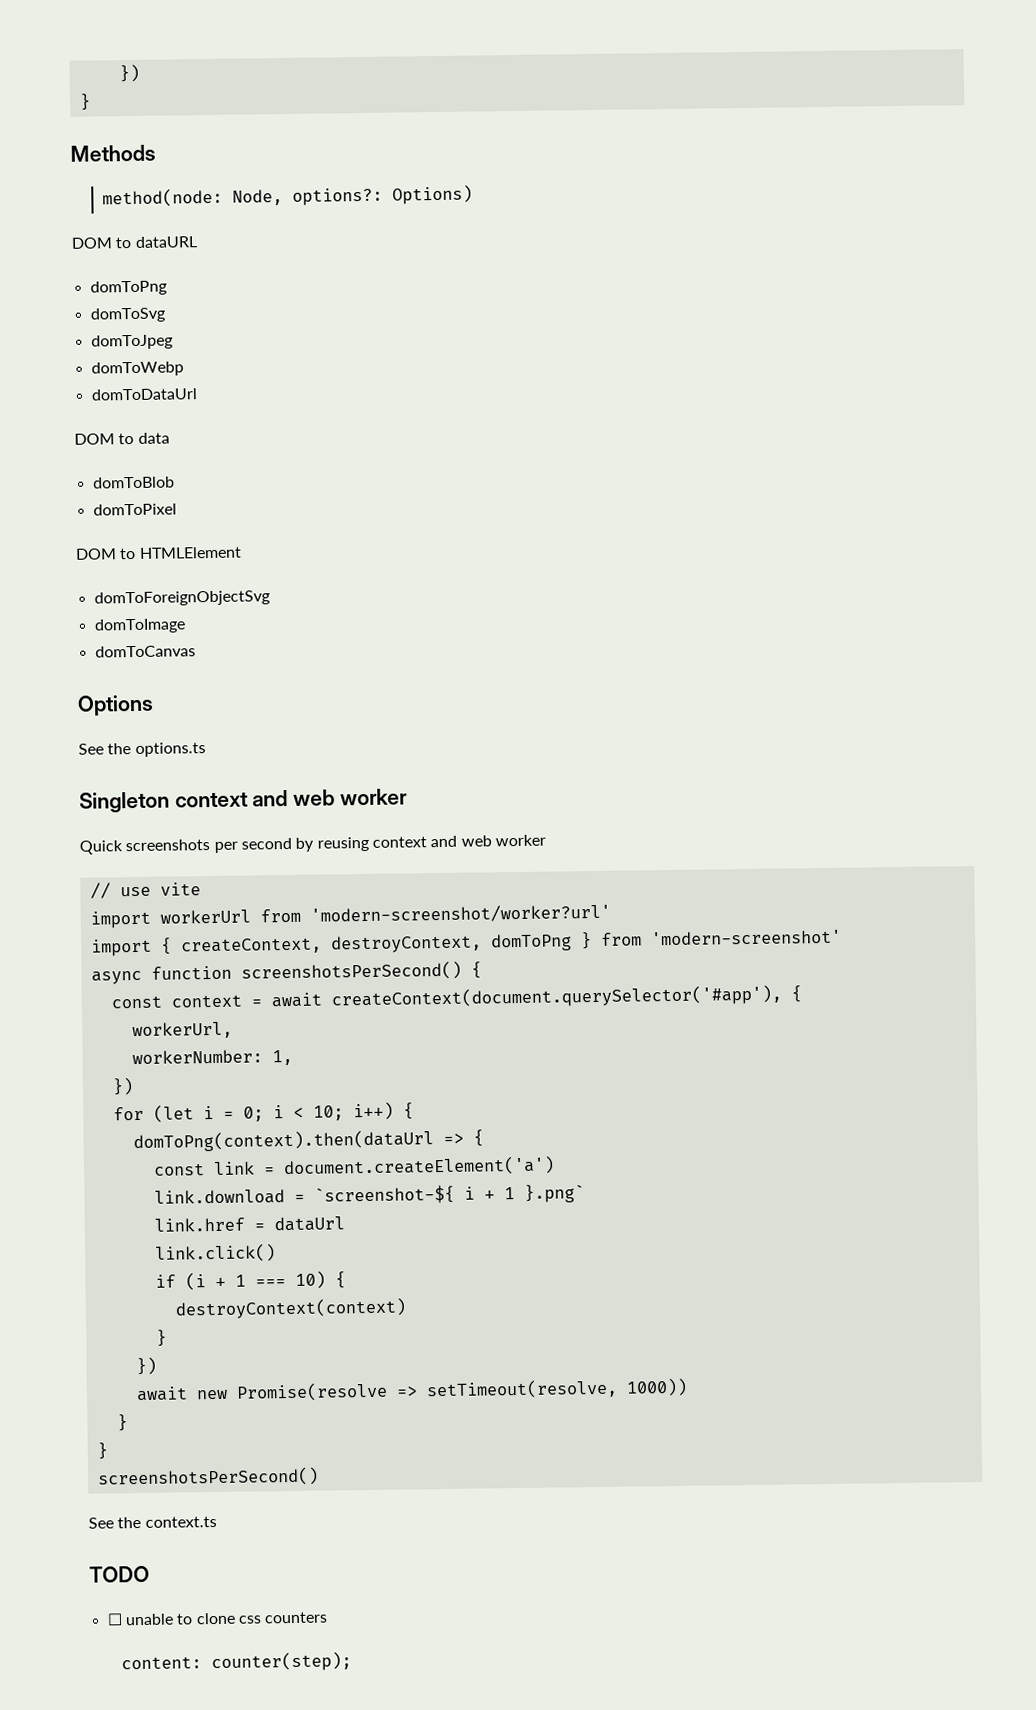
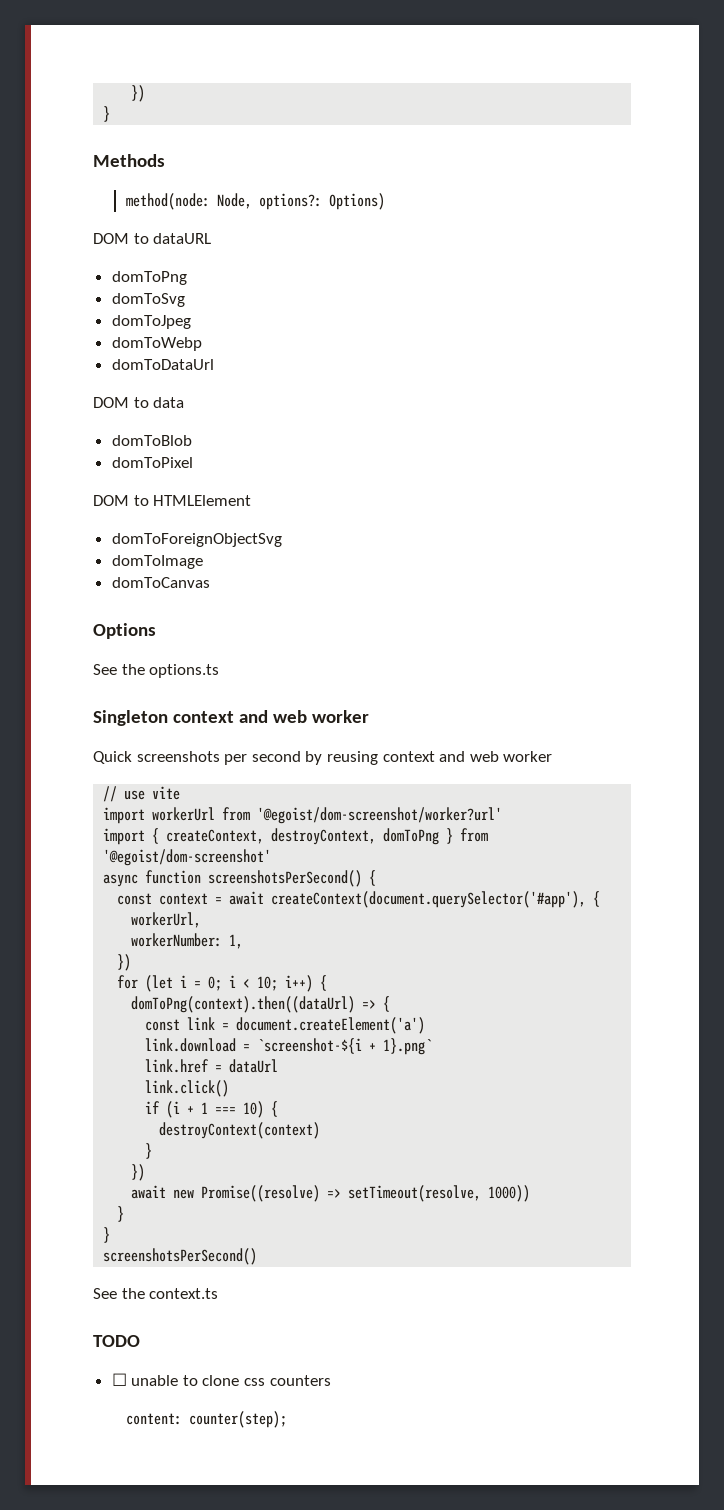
[309,903,611,924] 'modern-screenshot/worker?url' -> [257,807,503,824] '@egoist/dom-screenshot/worker?url'
[650,929,842,946] 'modern-screenshot' -> [103,849,272,866] '@egoist/dom-screenshot'
[132,1129,434,1153] domToPng(context).then(dataUrl -> [131,996,356,1013] domToPng(context).then((dataUrl)
[313,1184,585,1205] `screenshot-${ i + 1 }.png` -> [257,1038,433,1055] `screenshot-${i + 1}.png`
[235,1381,388,1402] Promise(resolve -> [201,1185,321,1202] Promise((resolve)

